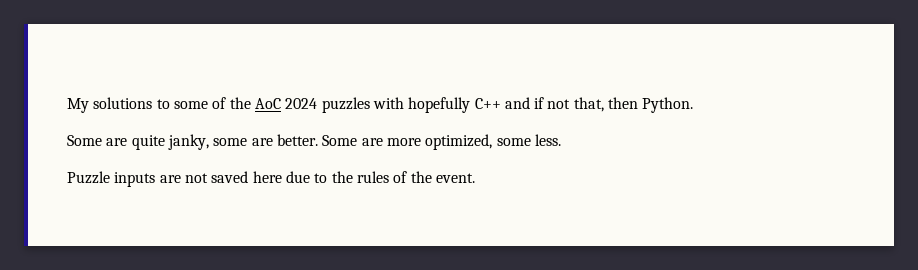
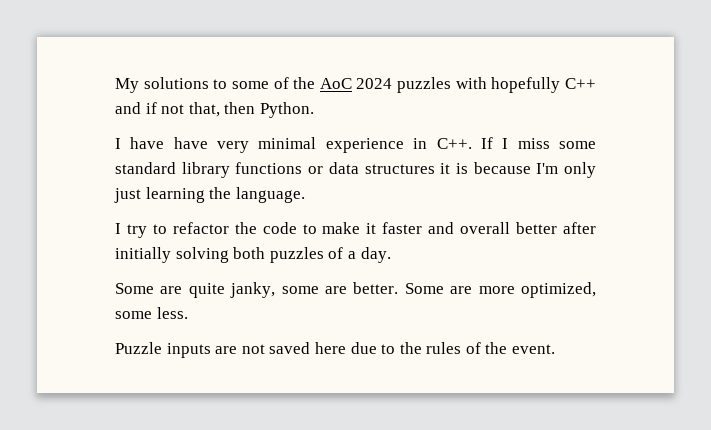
(694, 105) none -> [115,137,596,153] [115,162,596,178] [114,187,305,203] [115,222,596,238] [115,247,391,263] // I have have very minimal experience in C++. If I miss some standard library functions or data structures it is because I'm only just learning the language. // I try to refactor the code to make it faster and overall better after initially solving both puzzles of a day.

